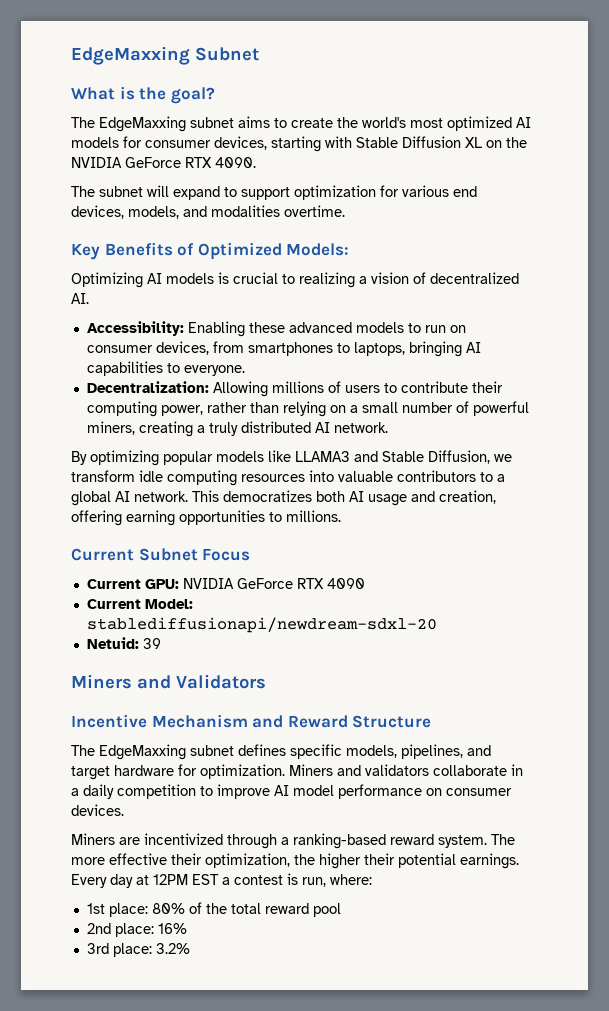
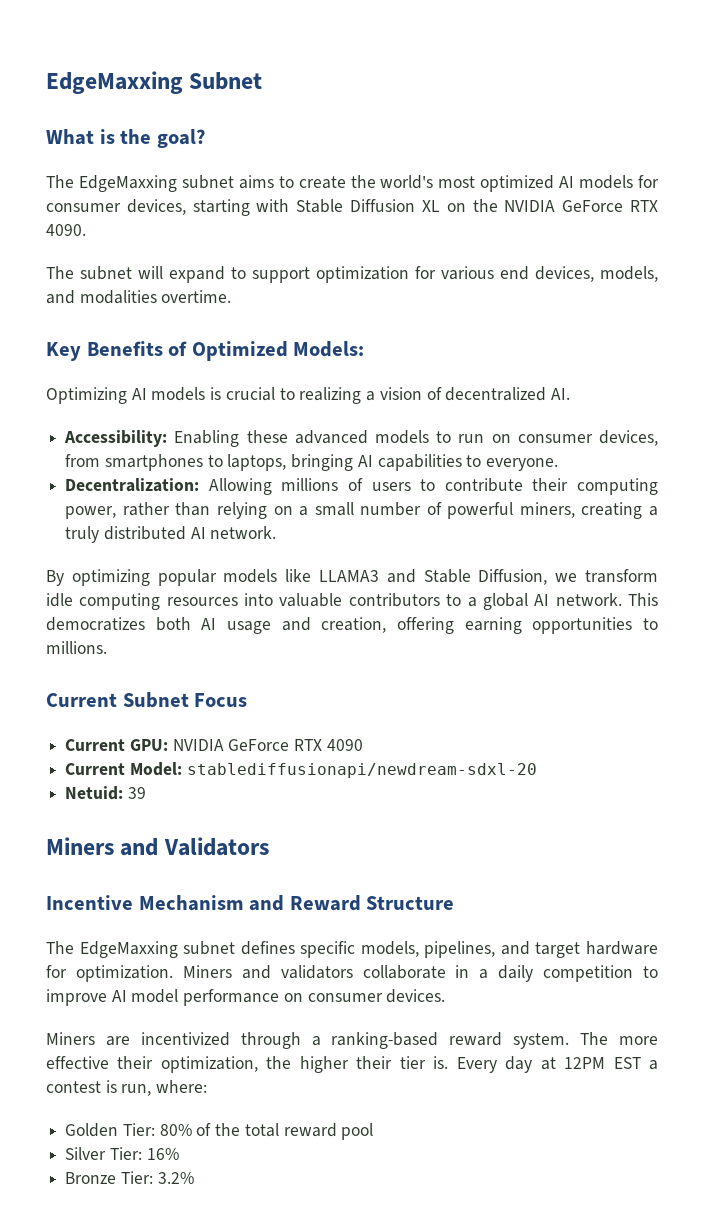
[398,853,519,869] potential earnings. -> [399,1056,449,1069] tier is.
[86,903,148,917] 1st place: -> [65,1123,155,1137] Golden Tier:
[86,923,154,937] 2nd place: -> [65,1147,142,1160] Silver Tier:
[86,943,152,957] 3rd place: -> [65,1171,153,1184] Bronze Tier:

